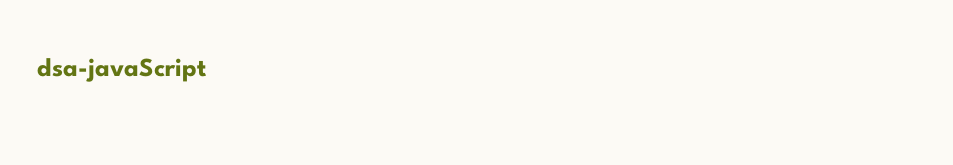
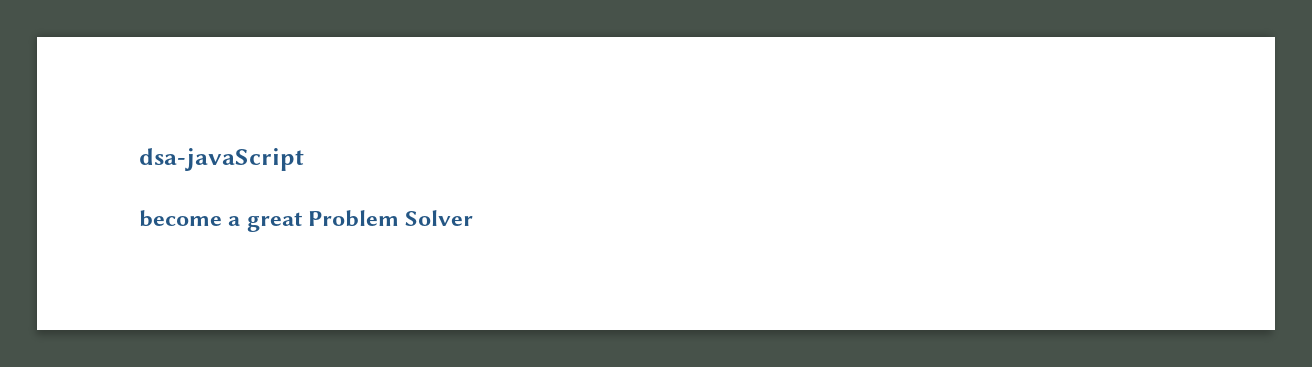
(207, 70) none -> [139,210,474,232] // become a great Problem Solver

